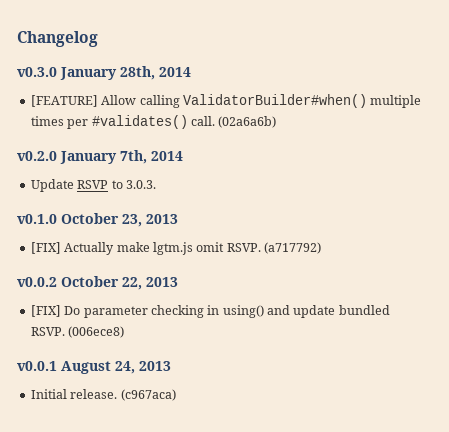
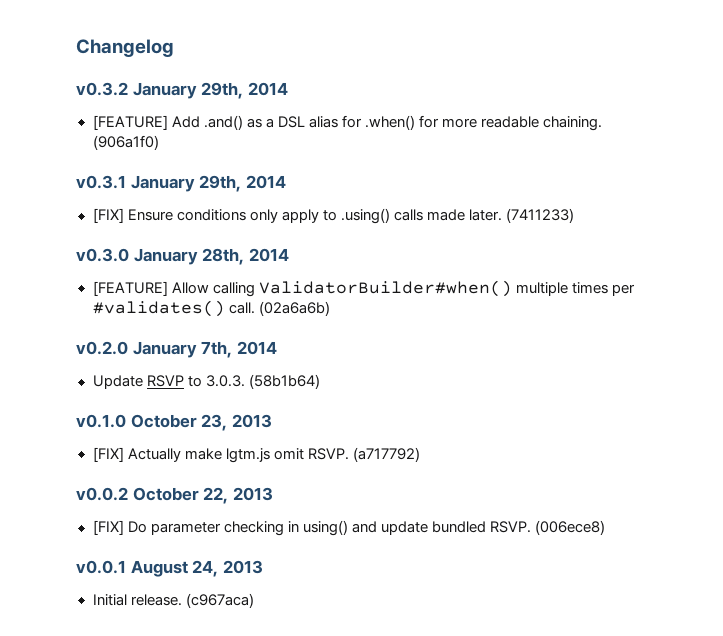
(98, 39) none -> [76,82,288,99] [92,115,603,131] [92,135,159,150] [76,175,286,192] [92,208,574,224] // v0.3.2 January 29th, 2014 // [FEATURE] Add .and() as a DSL alias for .when() for more readable chaining. (906a1f0) // v0.3.1 January 29th, 2014 // [FIX] Ensure conditions only apply to .using() calls made later. (7411233)
(156, 184) none -> [248,374,320,389] (58b1b64)

